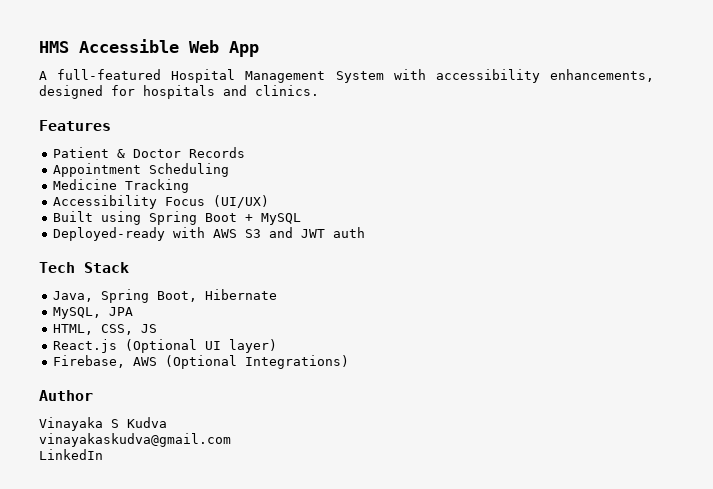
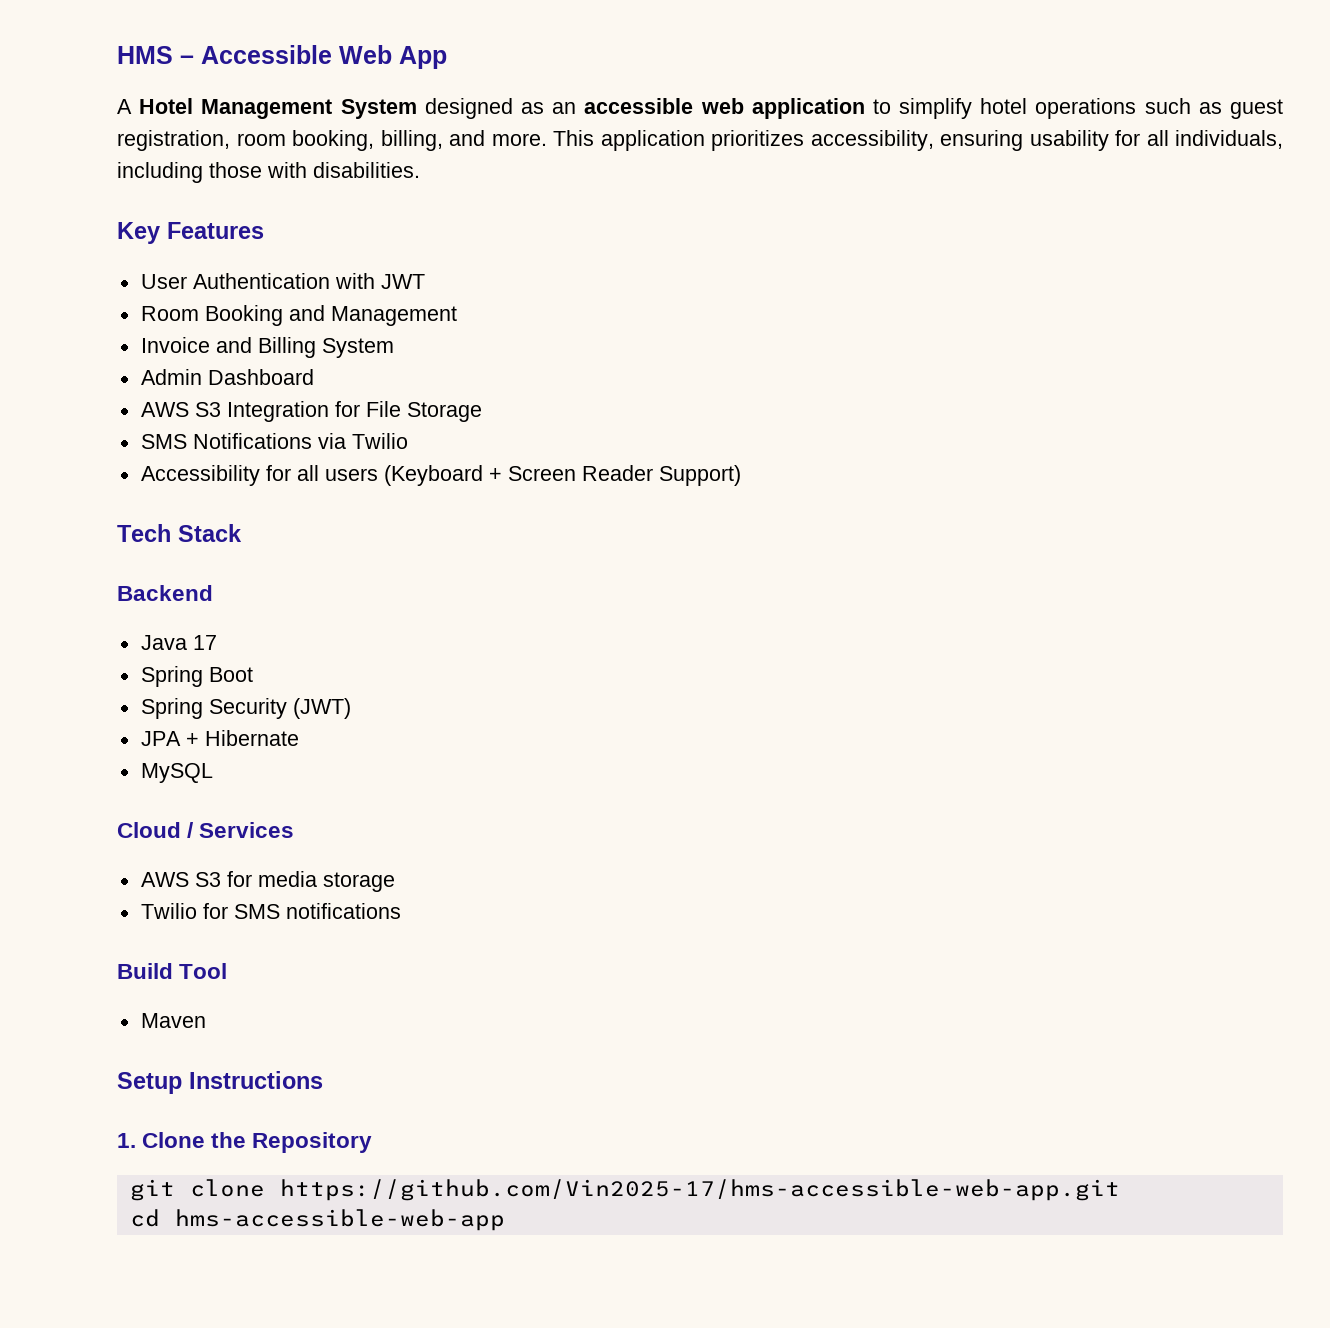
(69, 47) none -> [180,55,194,64] –
[57,69,655,83] [39,85,319,99] [39,120,111,131] [53,147,246,158] [53,163,230,177] [53,179,190,193] [53,195,270,209] [53,211,302,225] [53,227,366,241] [39,262,129,273] [53,289,278,303] [53,307,134,319] [53,324,158,335] [53,339,278,353] [53,355,350,369] [39,390,93,401] [39,417,167,431] [39,433,231,447] [39,449,103,460] full-featured Hospital Management System with accessibility enhancements, designed for hospitals and clinics. // Features // Patient & Doctor Records // Appointment Scheduling // Medicine Tracking // Accessibility Focus (UI/UX) // Built using Spring Boot + MySQL // Deployed-ready with AWS S3 and JWT auth // Tech Stack // Java, Spring Boot, Hibernate // MySQL, JPA // HTML, CSS, JS // React.js (Optional UI layer) // Firebase, AWS (Optional Integrations) // Author // Vinayaka S Kudva // vinayakaskudva@gmail.com // LinkedIn -> [139,98,1283,119] [117,130,1283,151] [117,162,420,183] [117,222,264,244] [140,273,425,289] [140,305,457,326] [140,337,394,358] [140,369,314,385] [140,401,482,422] [140,433,408,449] [140,465,741,486] [117,524,242,542] [117,585,213,601] [140,635,217,650] [140,666,253,687] [140,698,351,719] [140,730,299,746] [140,763,213,783] [117,822,295,838] [140,871,395,892] [140,903,401,919] [117,963,228,979] [140,1013,206,1028] [117,1071,323,1094] [117,1132,373,1153] [129,1179,1120,1201] [129,1209,505,1231] Hotel Management System designed as an accessible web application to simplify hotel operations such as guest registration, room booking, billing, and more. This application prioritizes accessibility, ensuring usability for all individuals, including those with disabilities. // Key Features // User Authentication with JWT // Room Booking and Management // Invoice and Billing System // Admin Dashboard // AWS S3 Integration for File Storage // SMS Notifications via Twilio // Accessibility for all users (Keyboard + Screen Reader Support) // Tech Stack // Backend // Java 17 // Spring Boot // Spring Security (JWT) // JPA + Hibernate // MySQL // Cloud / Services // AWS S3 for media storage // Twilio for SMS notifications // Build Tool // Maven // Setup Instructions // 1. Clone the Repository // git clone https://github.com/Vin2025-17/hms-accessible-web-app.git // cd hms-accessible-web-app

